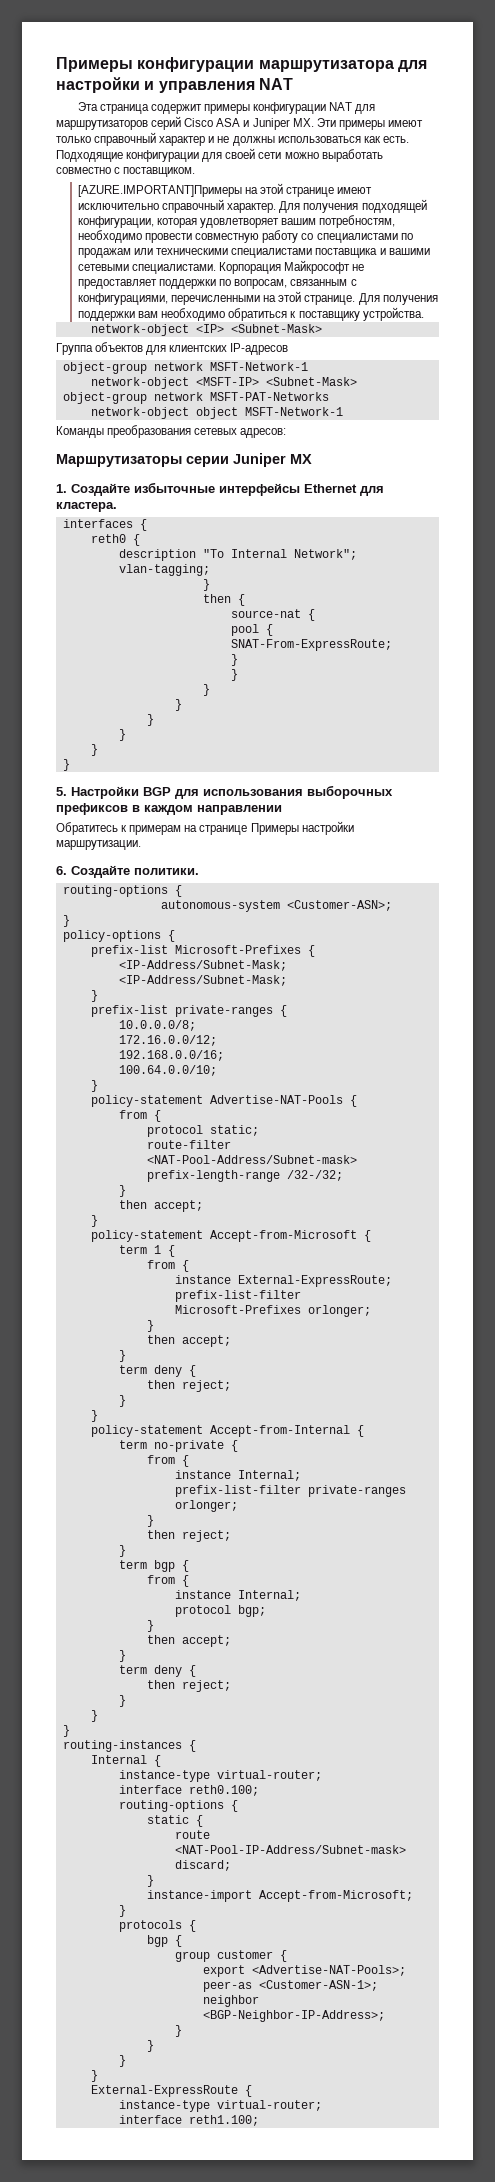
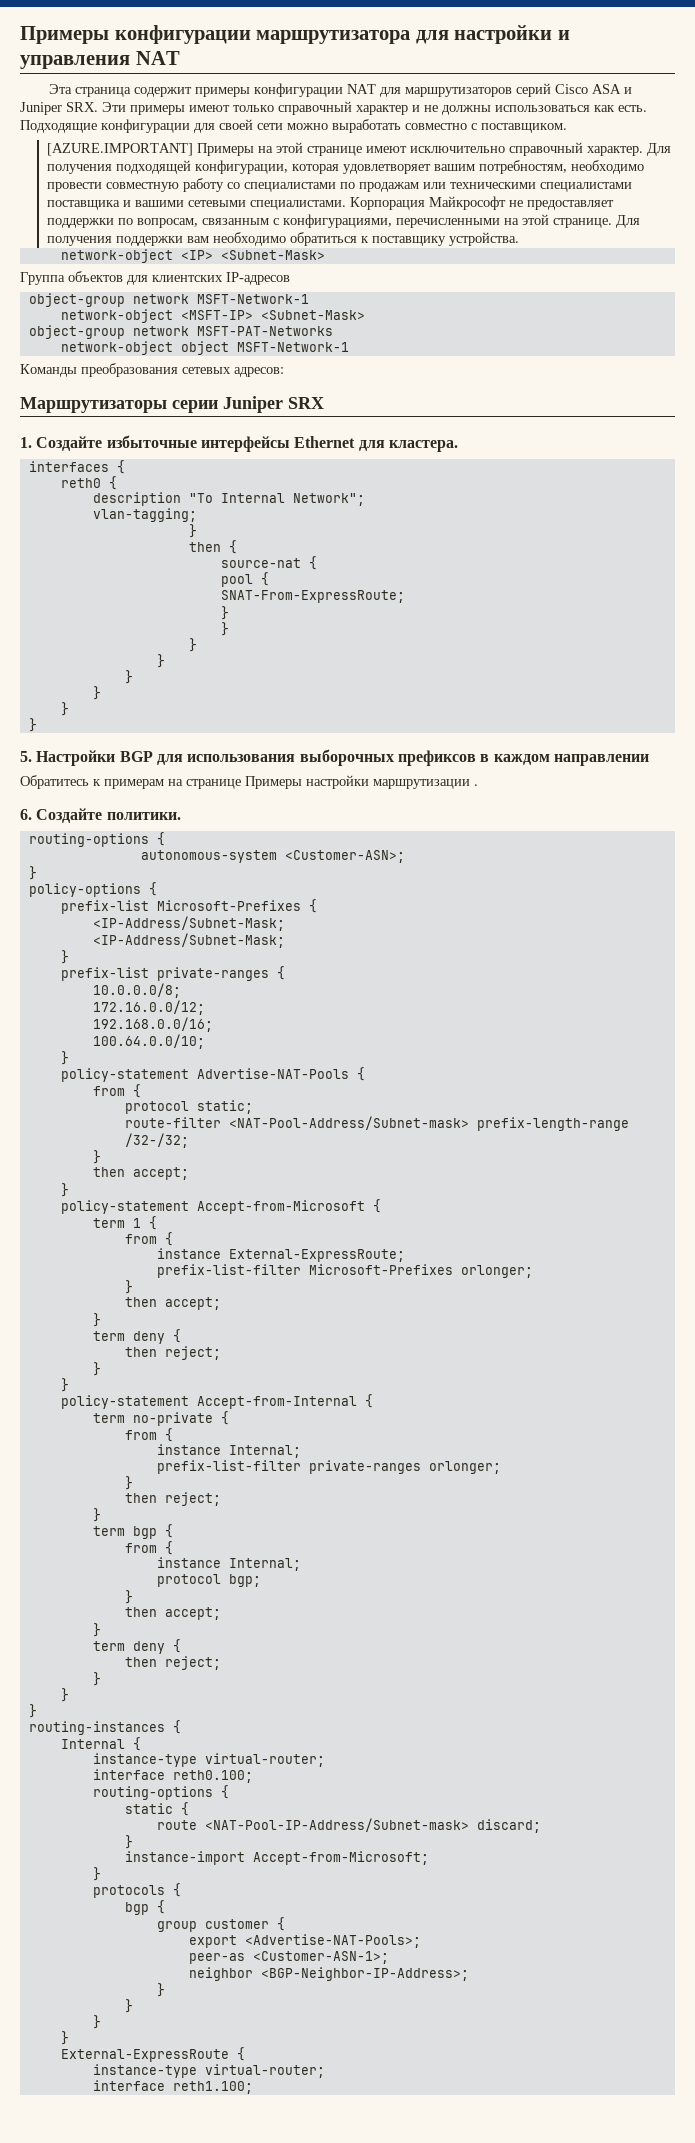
[292,118,314,127] MX. -> [66,102,98,112] SRX.
[78,185,243,197] [AZURE.IMPORTANT]Примеры -> [46,143,254,156] [AZURE.IMPORTANT] Примеры
[290,454,312,464] MX -> [288,397,324,409] SRX
[56,840,141,850] маршрутизации. -> [373,779,478,789] маршрутизации .

